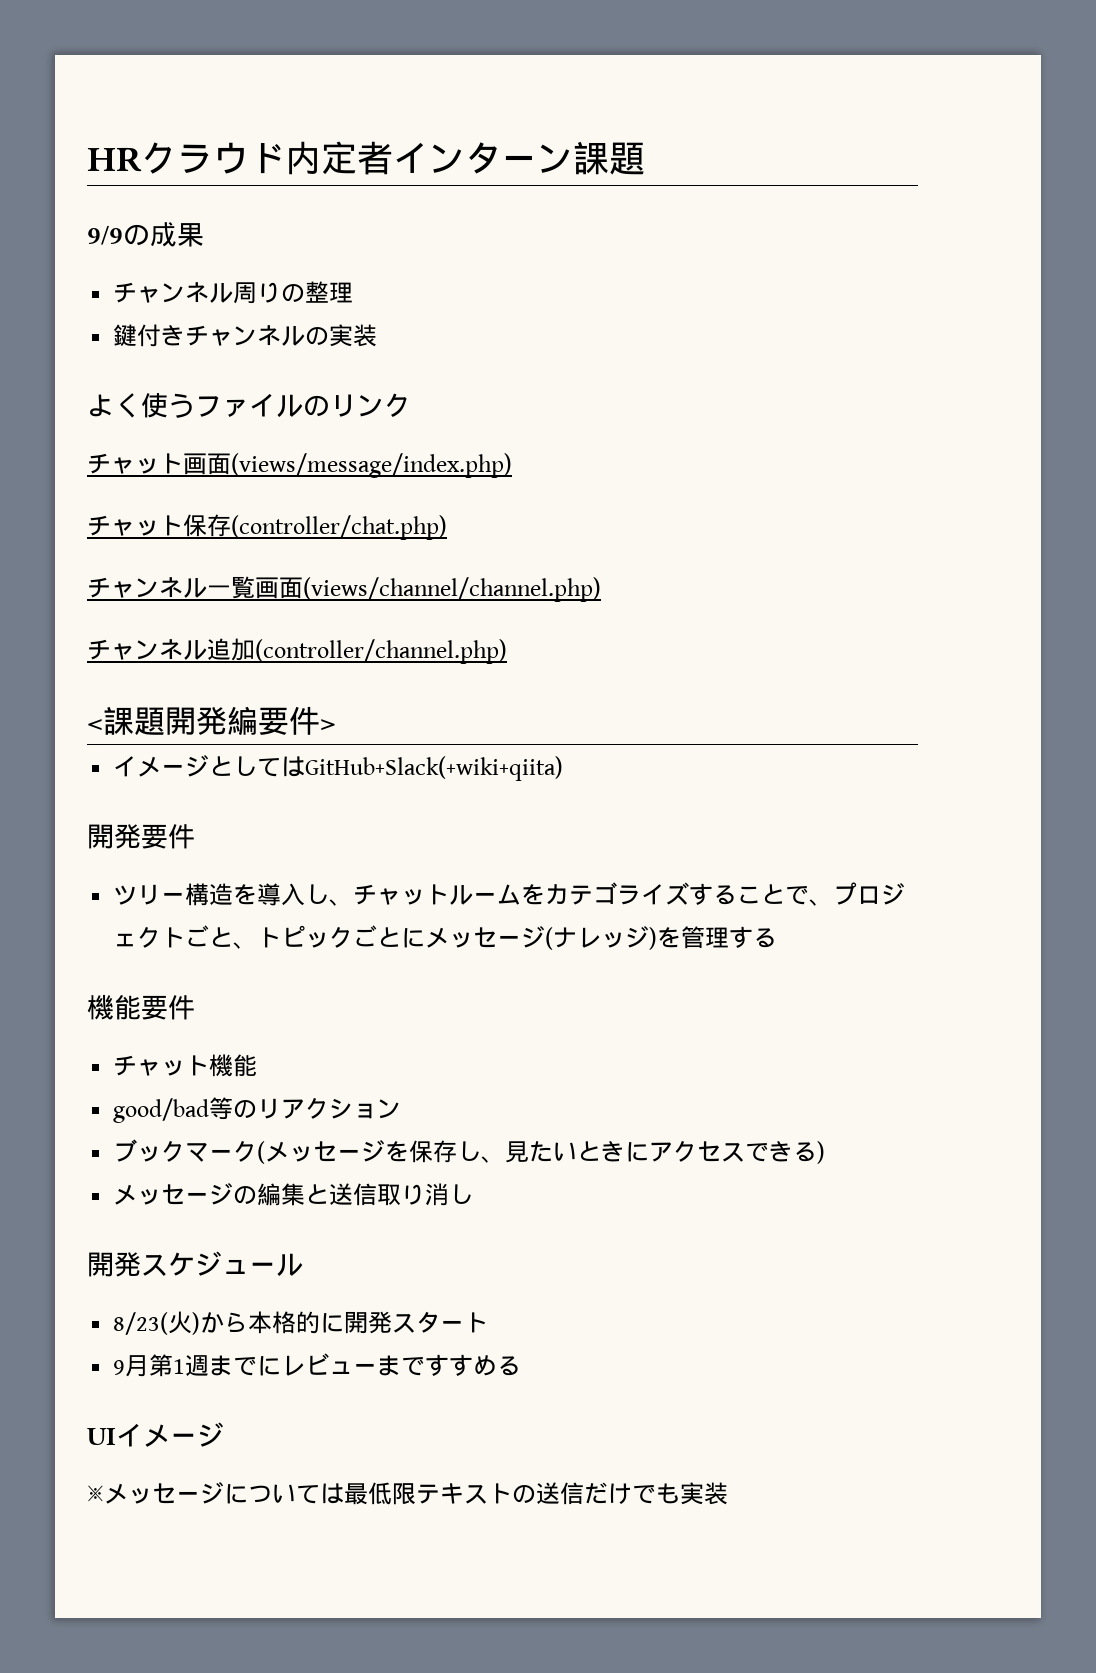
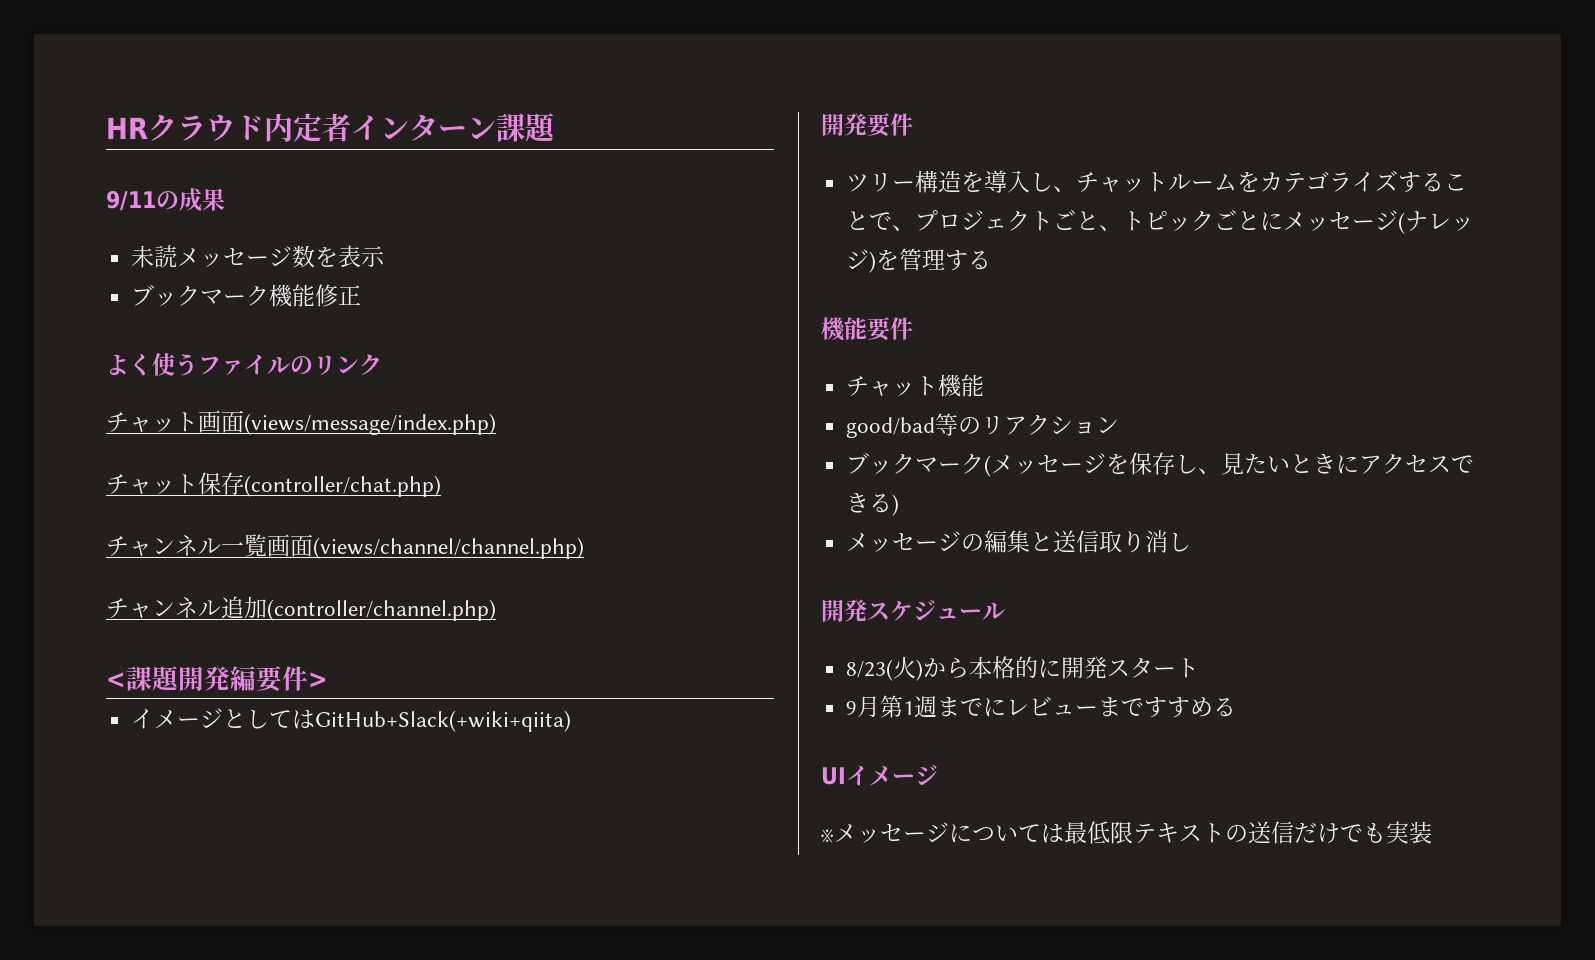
[87,225,123,245] 9/9 -> [106,190,156,211] 9/11
[113,281,354,304] [113,324,378,347] チャンネル周りの整理 // 鍵付きチャンネルの実装 -> [131,245,386,268] [131,284,362,307] 未読メッセージ数を表示 // ブックマーク機能修正

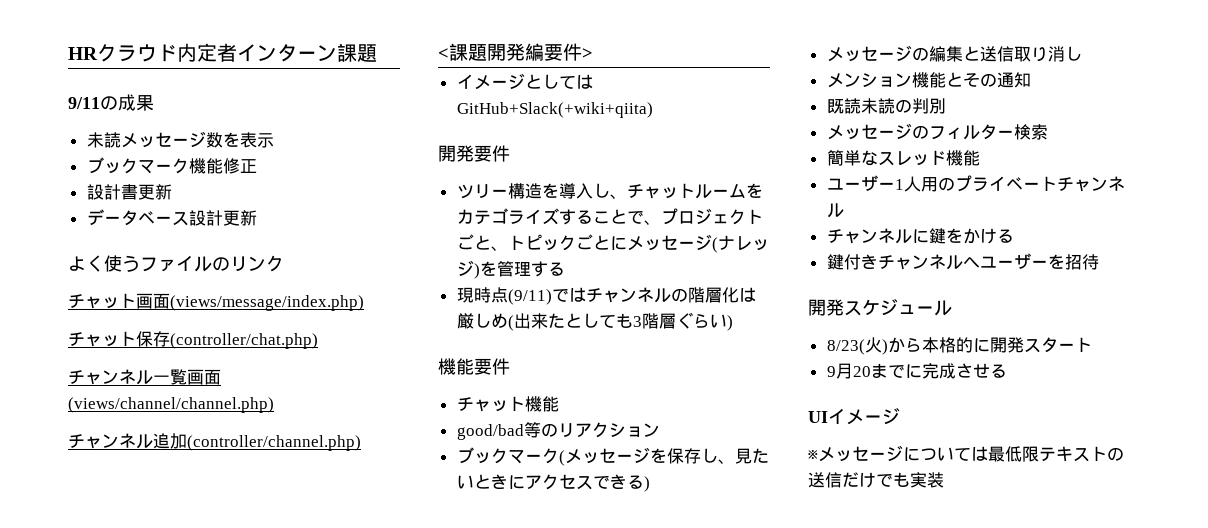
(362, 295) none -> [86,184,172,200] [86,209,257,226] // 設計書更新 // データベース設計更新
(992, 260) none -> [456,287,756,305] [456,312,733,331] // 現時点(9/11)ではチャンネルの階層化は厳しめ(出来たとしても3階層ぐらい)
(1192, 542) none -> [826,72,1031,88] [826,98,946,114] [826,123,1048,140] [826,150,980,166] [826,175,1125,192] [826,203,844,218] [826,228,1014,244] [826,253,1099,270] // メンション機能とその通知 // 既読未読の判別 // メッセージのフィルター検索 // 簡単なスレッド機能 // ユーザー1人用のプライベートチャンネル // チャンネルに鍵をかける // 鍵付きチャンネルへユーザーを招待
[880,695,1214,718] 第1週までにレビューまですすめ -> [852,363,990,379] 20までに完成させ

